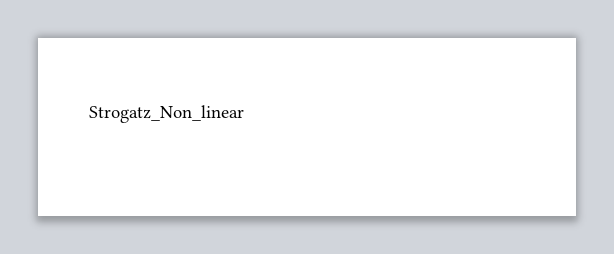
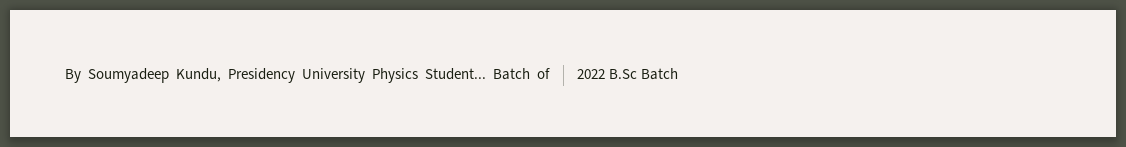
[89,105,244,123] Strogatz_Non_linear -> [65,68,679,83] By Soumyadeep Kundu, Presidency University Physics Student... Batch of 2022 B.Sc Batch

